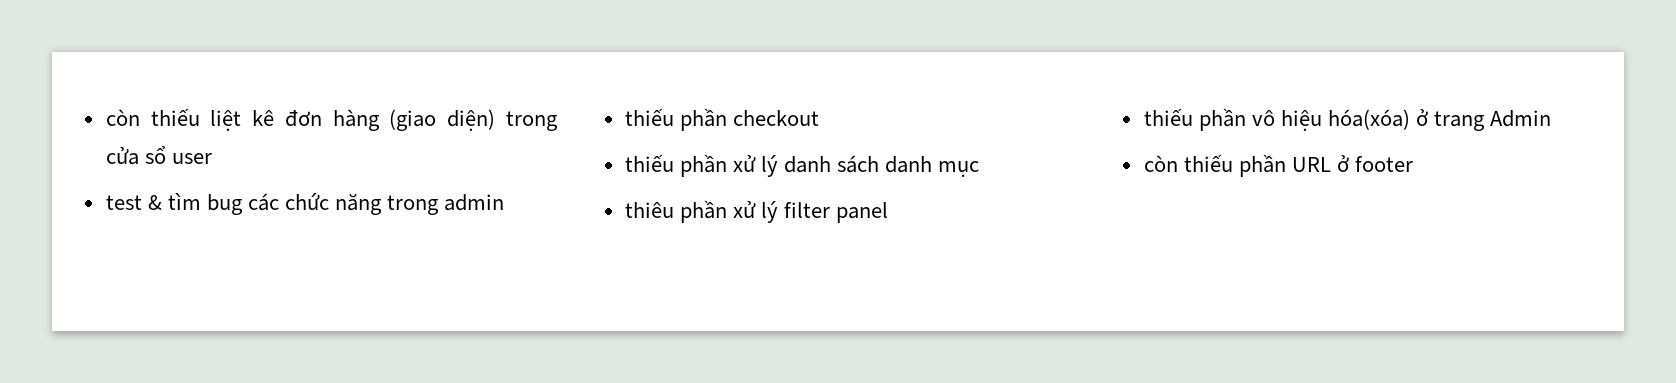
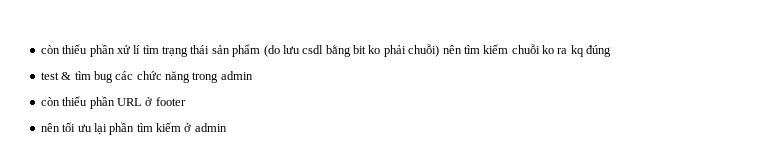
[105,108,558,131] [105,145,212,165] còn thiếu liệt kê đơn hàng (giao diện) trong cửa sổ user -> [40,44,612,57] còn thiếu phần xử lí tìm trạng thái sản phẩm (do lưu csdl bằng bit ko phải chuỗi) nên tìm kiếm chuỗi ko ra kq đúng
[624,108,819,131] [624,154,980,177] [624,200,889,223] [1143,108,1552,131] // thiếu phần checkout // thiếu phần xử lý danh sách danh mục // thiêu phần xử lý filter panel // thiếu phần vô hiệu hóa(xóa) ở trang Admin -> (253, 75) none
(1414, 164) none -> [40,122,227,135] // nên tối ưu lại phần tìm kiếm ở admin

